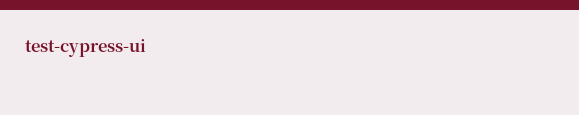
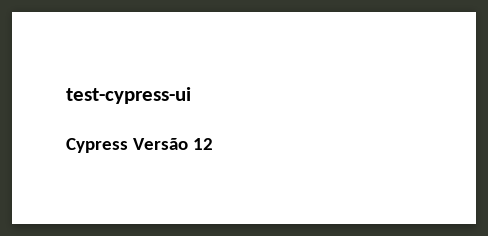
(146, 48) none -> [66,138,213,153] // Cypress Versão 12

